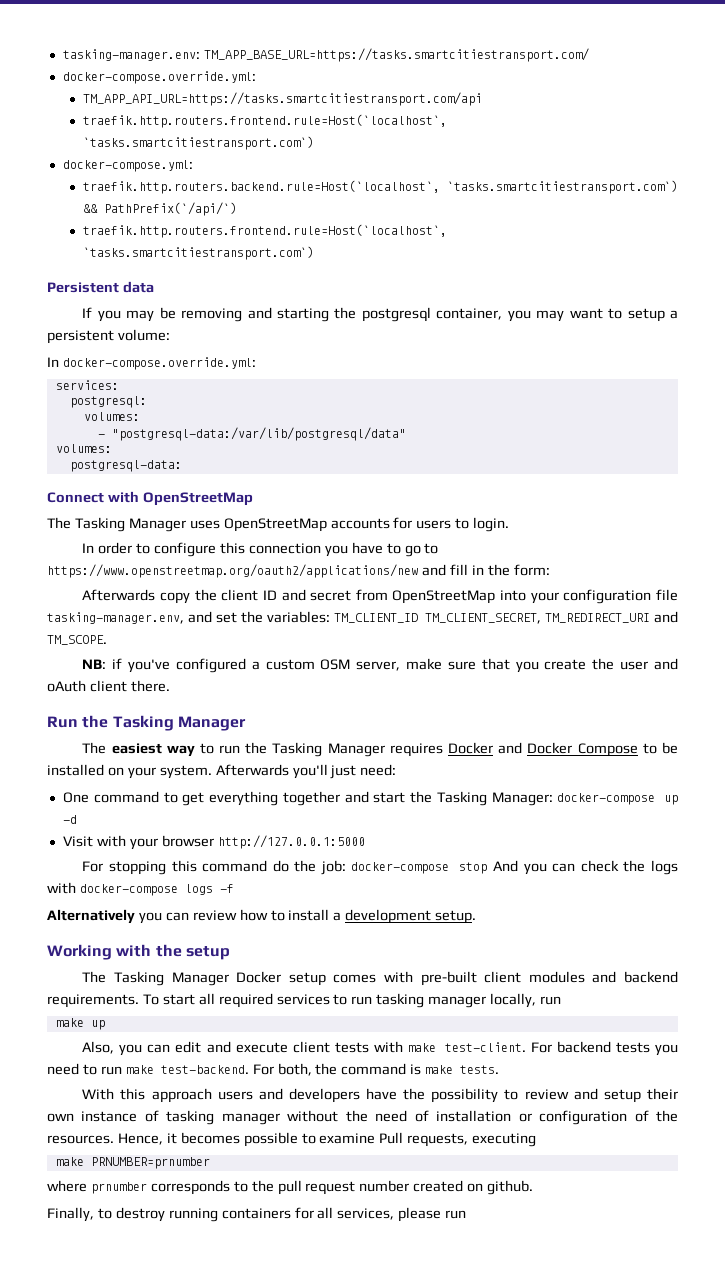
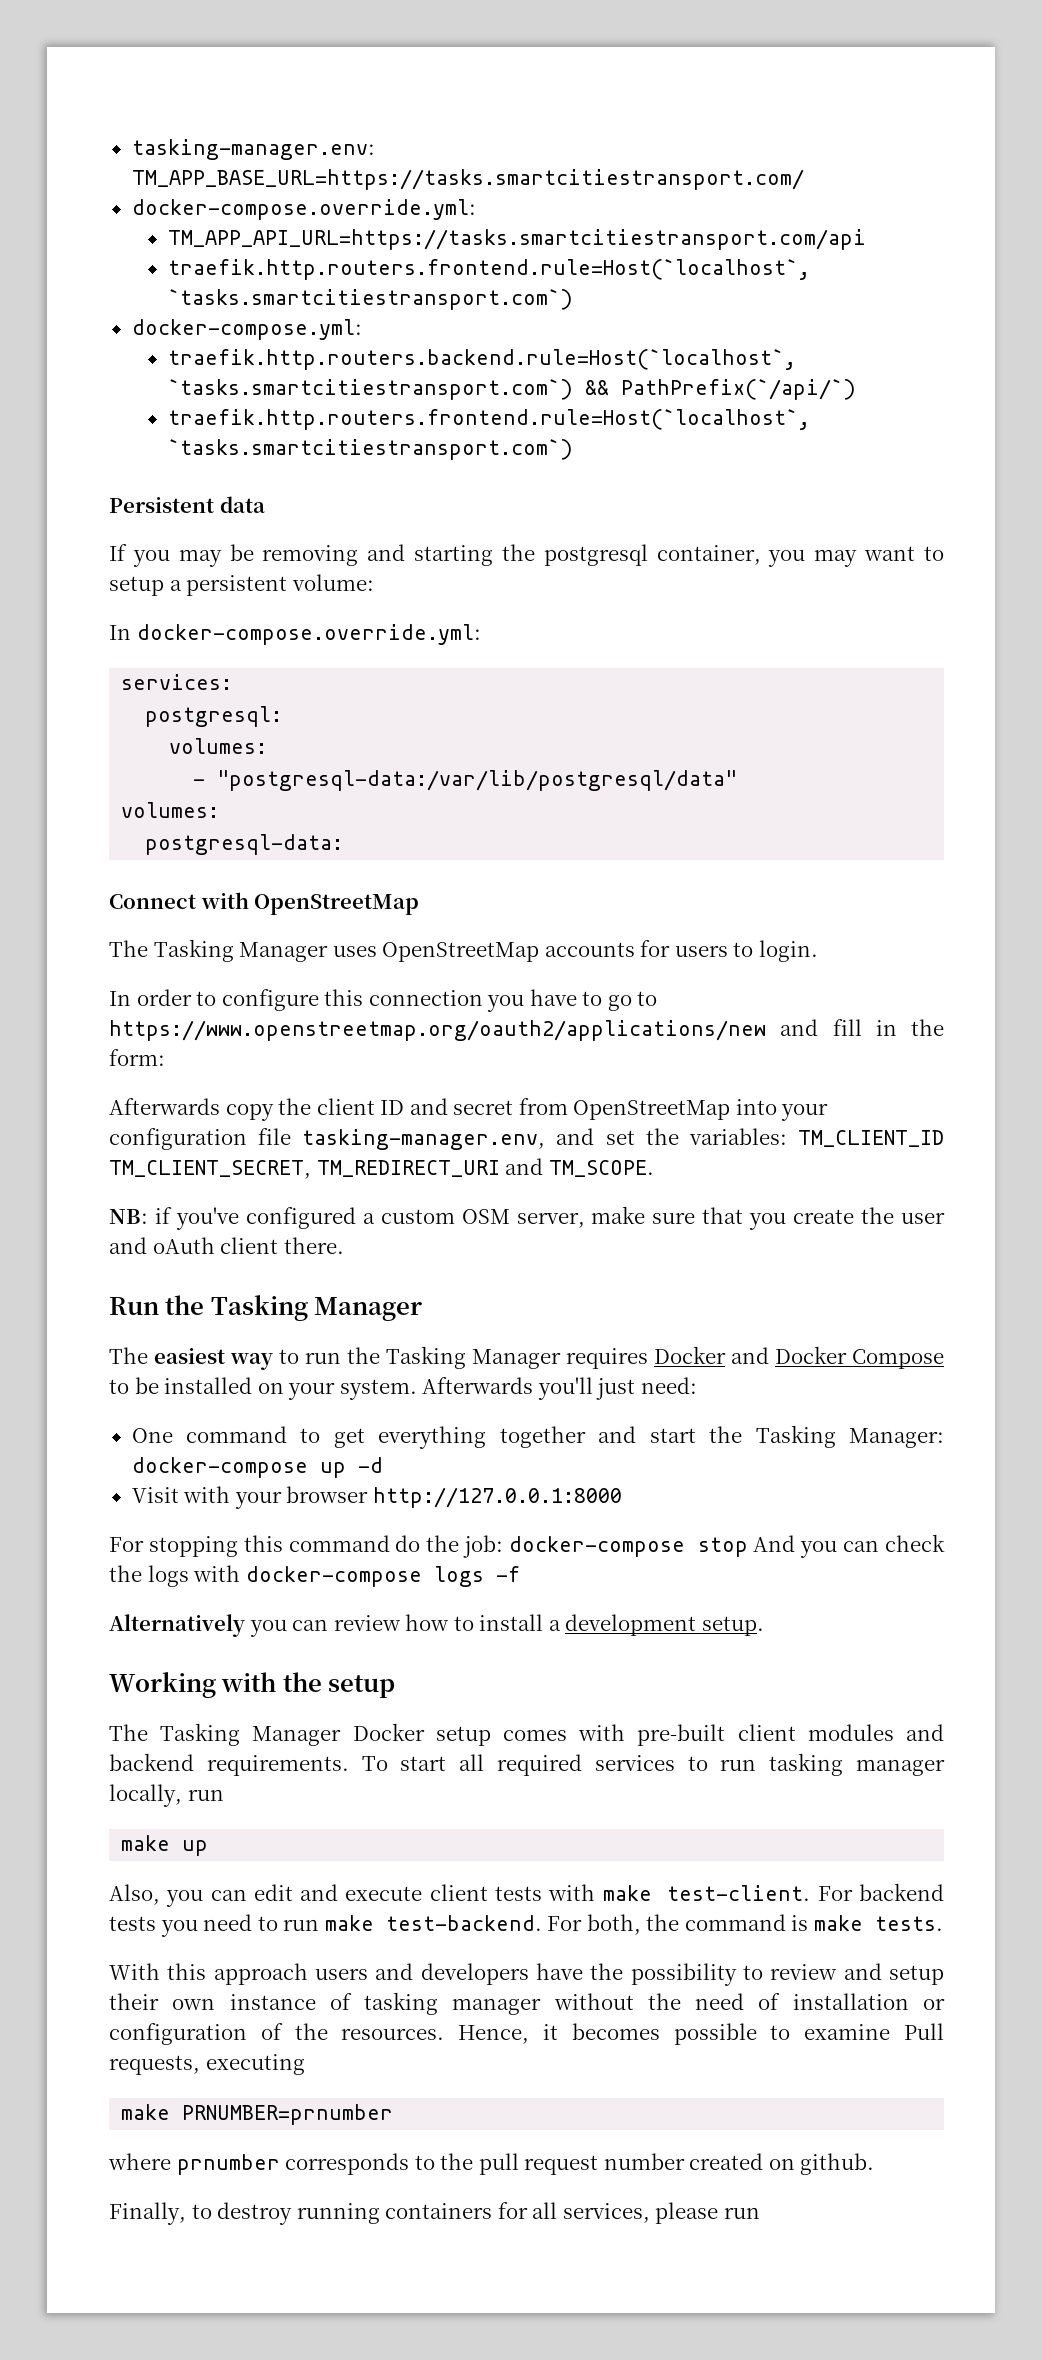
[217,835,365,849] http://127.0.0.1:5000 -> [372,1487,622,1508] http://127.0.0.1:8000

